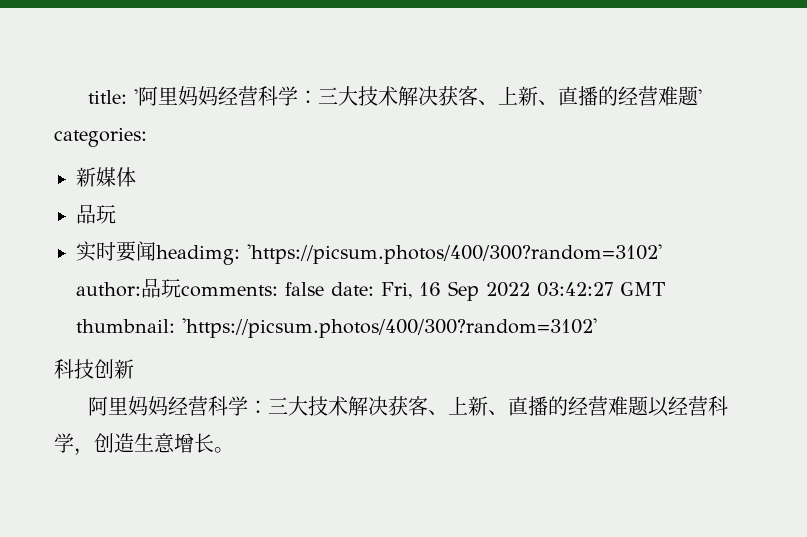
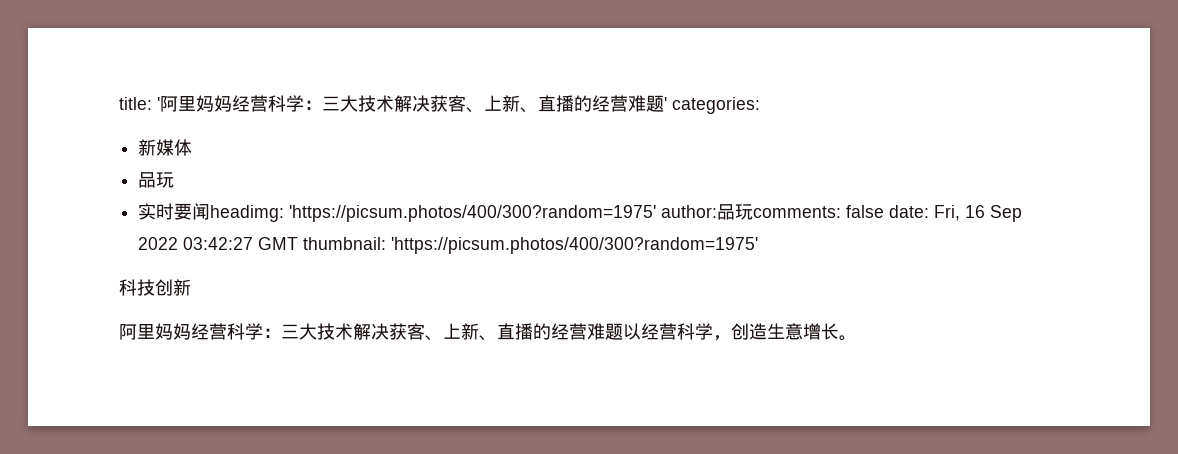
[247,244,662,264] 'https://picsum.photos/400/300?random=3102' -> [289,205,657,222] 'https://picsum.photos/400/300?random=1975'
[182,318,597,338] 'https://picsum.photos/400/300?random=3102' -> [391,237,759,254] 'https://picsum.photos/400/300?random=1975'

